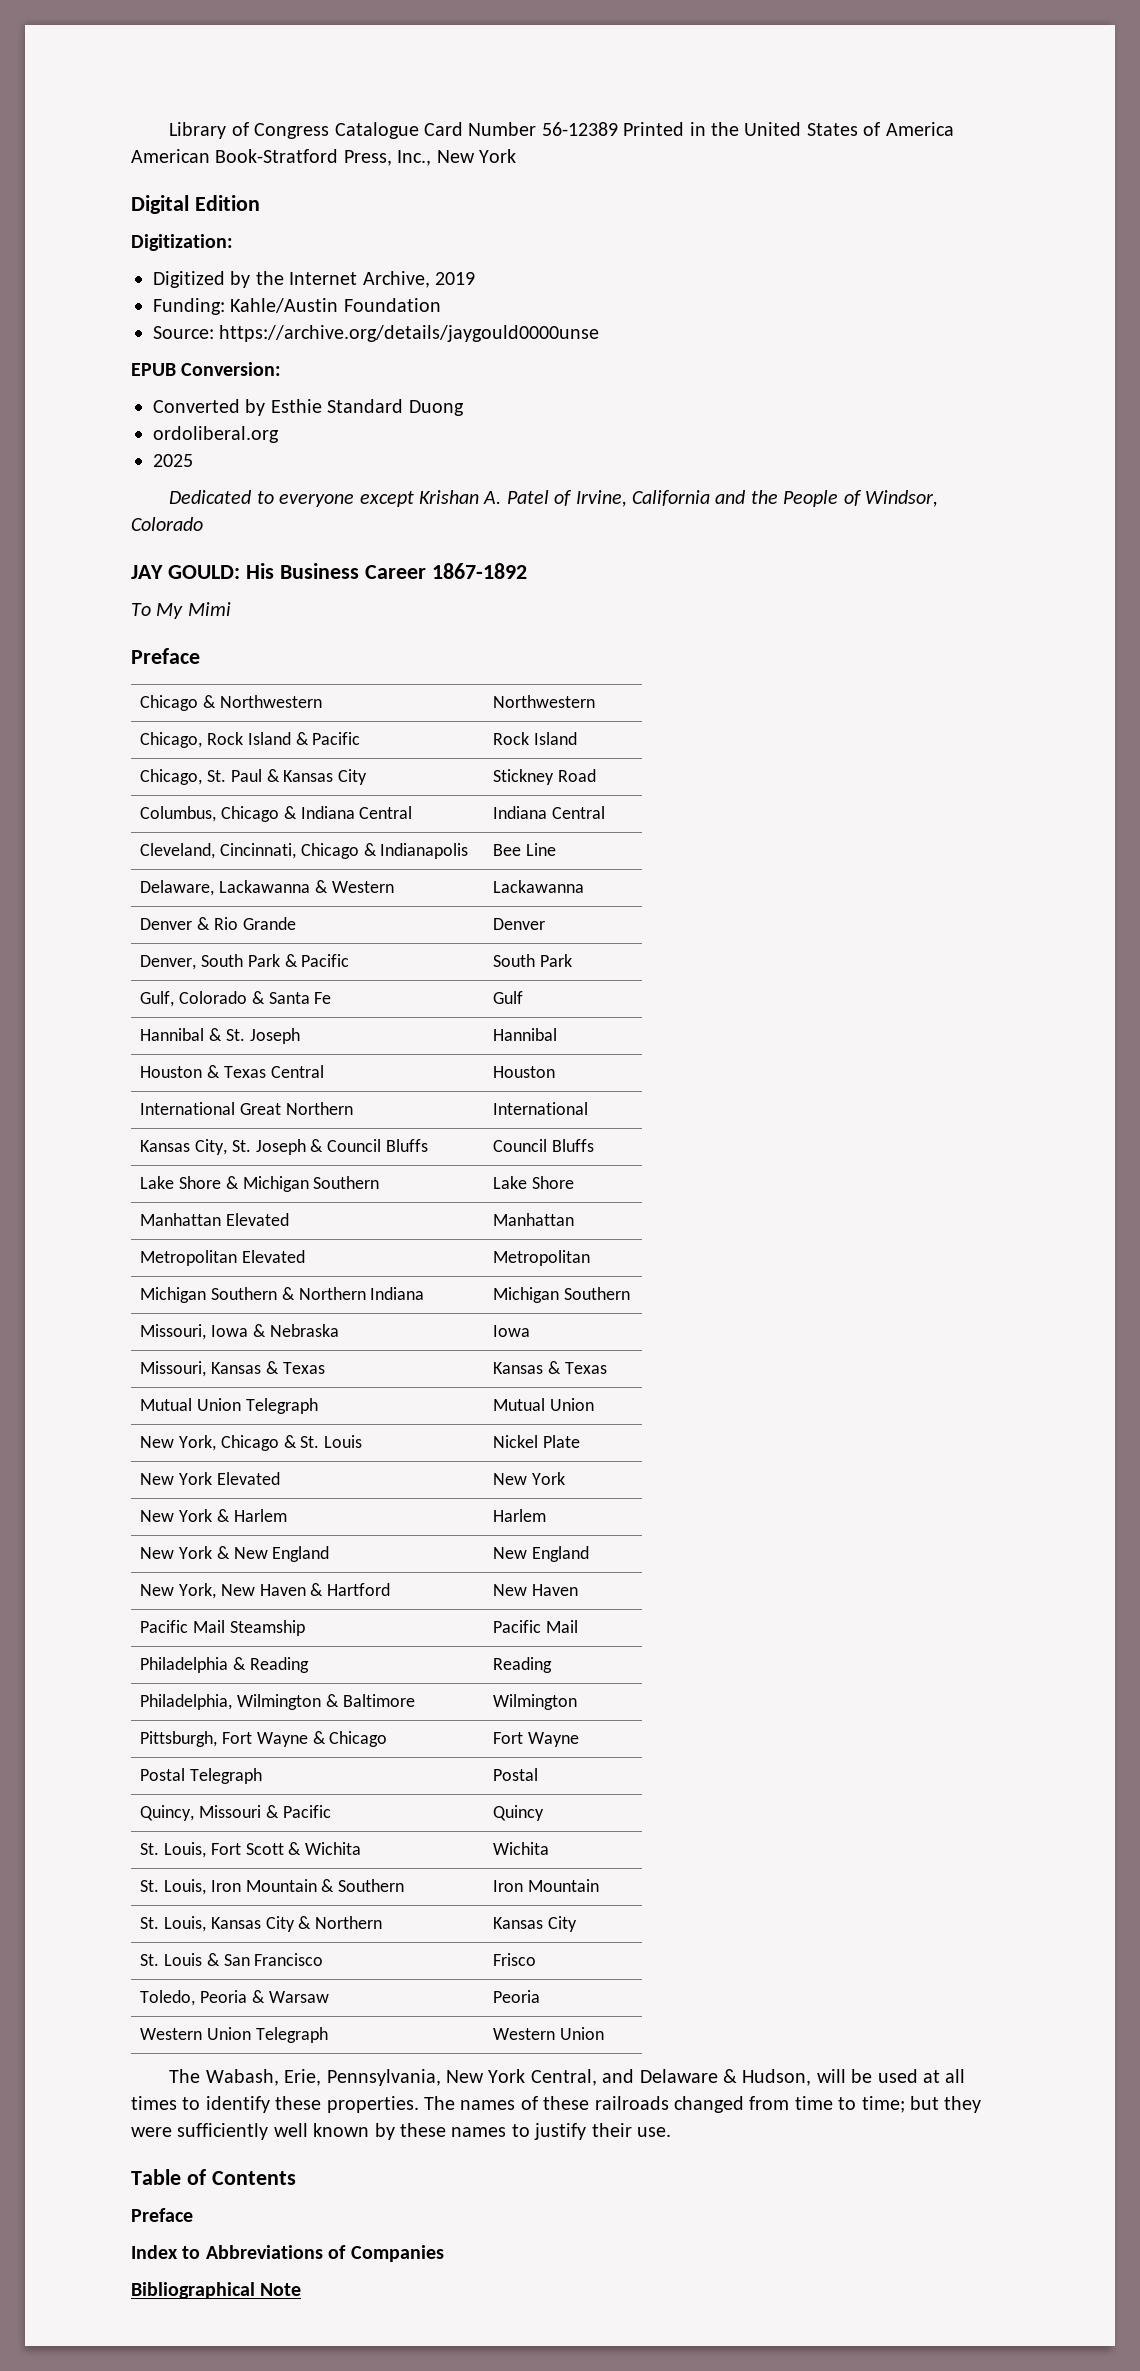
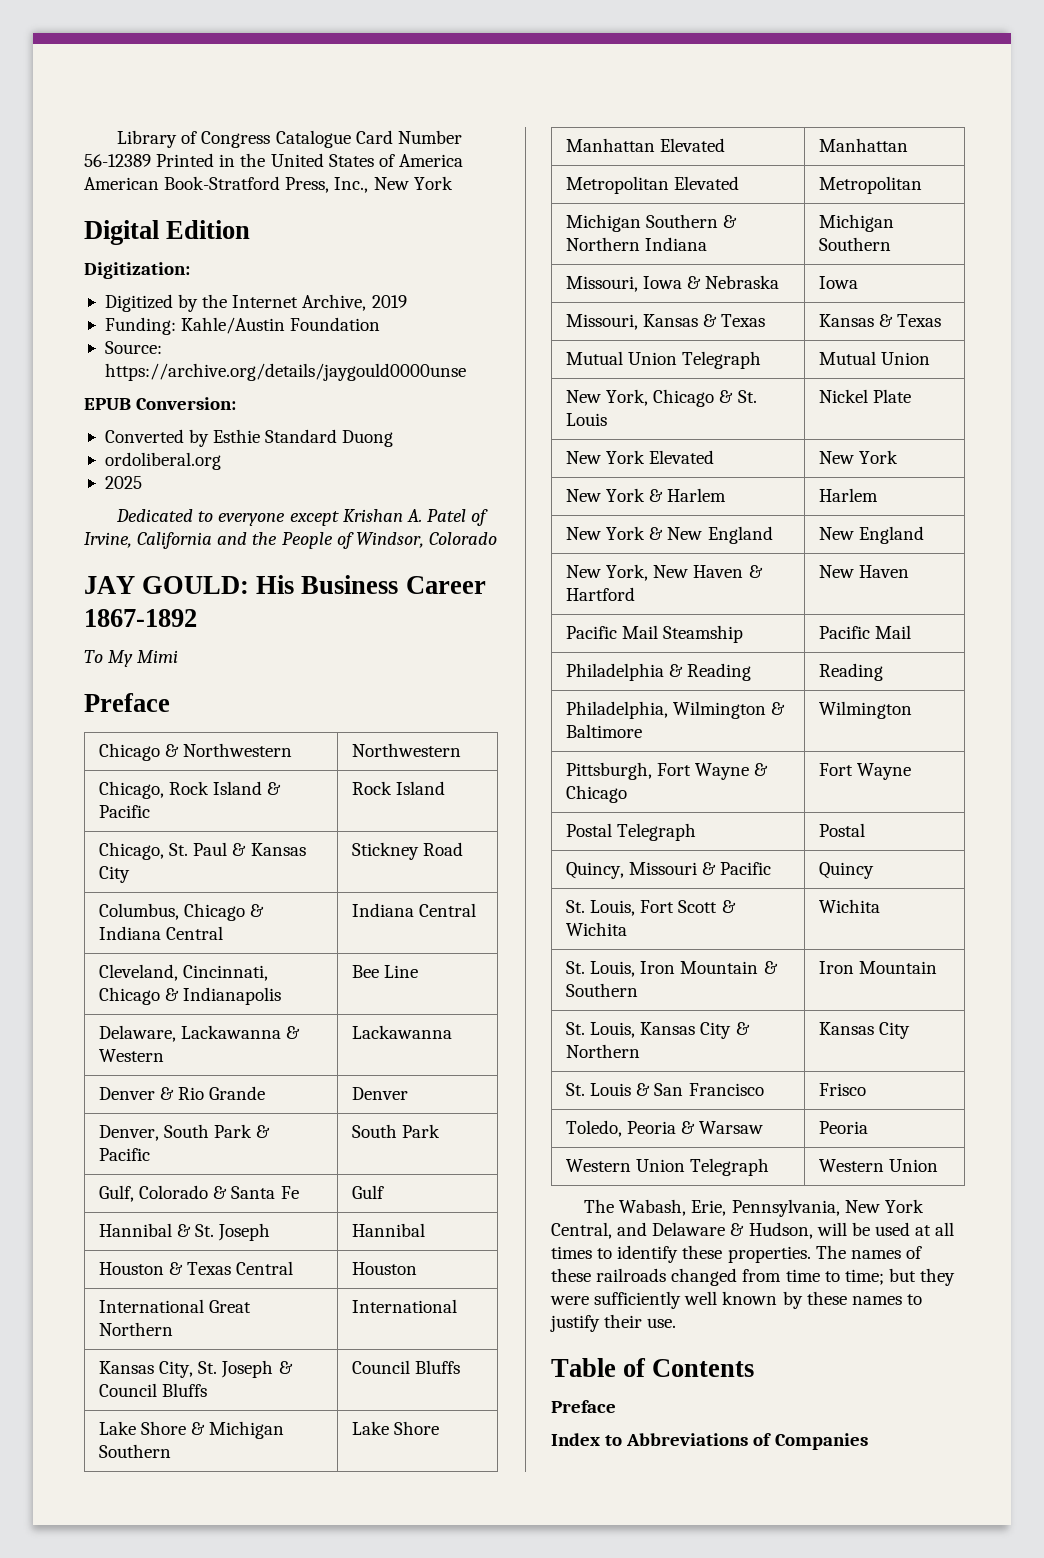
[131,2282,302,2299] // Bibliographical Note -> (868, 1441) none

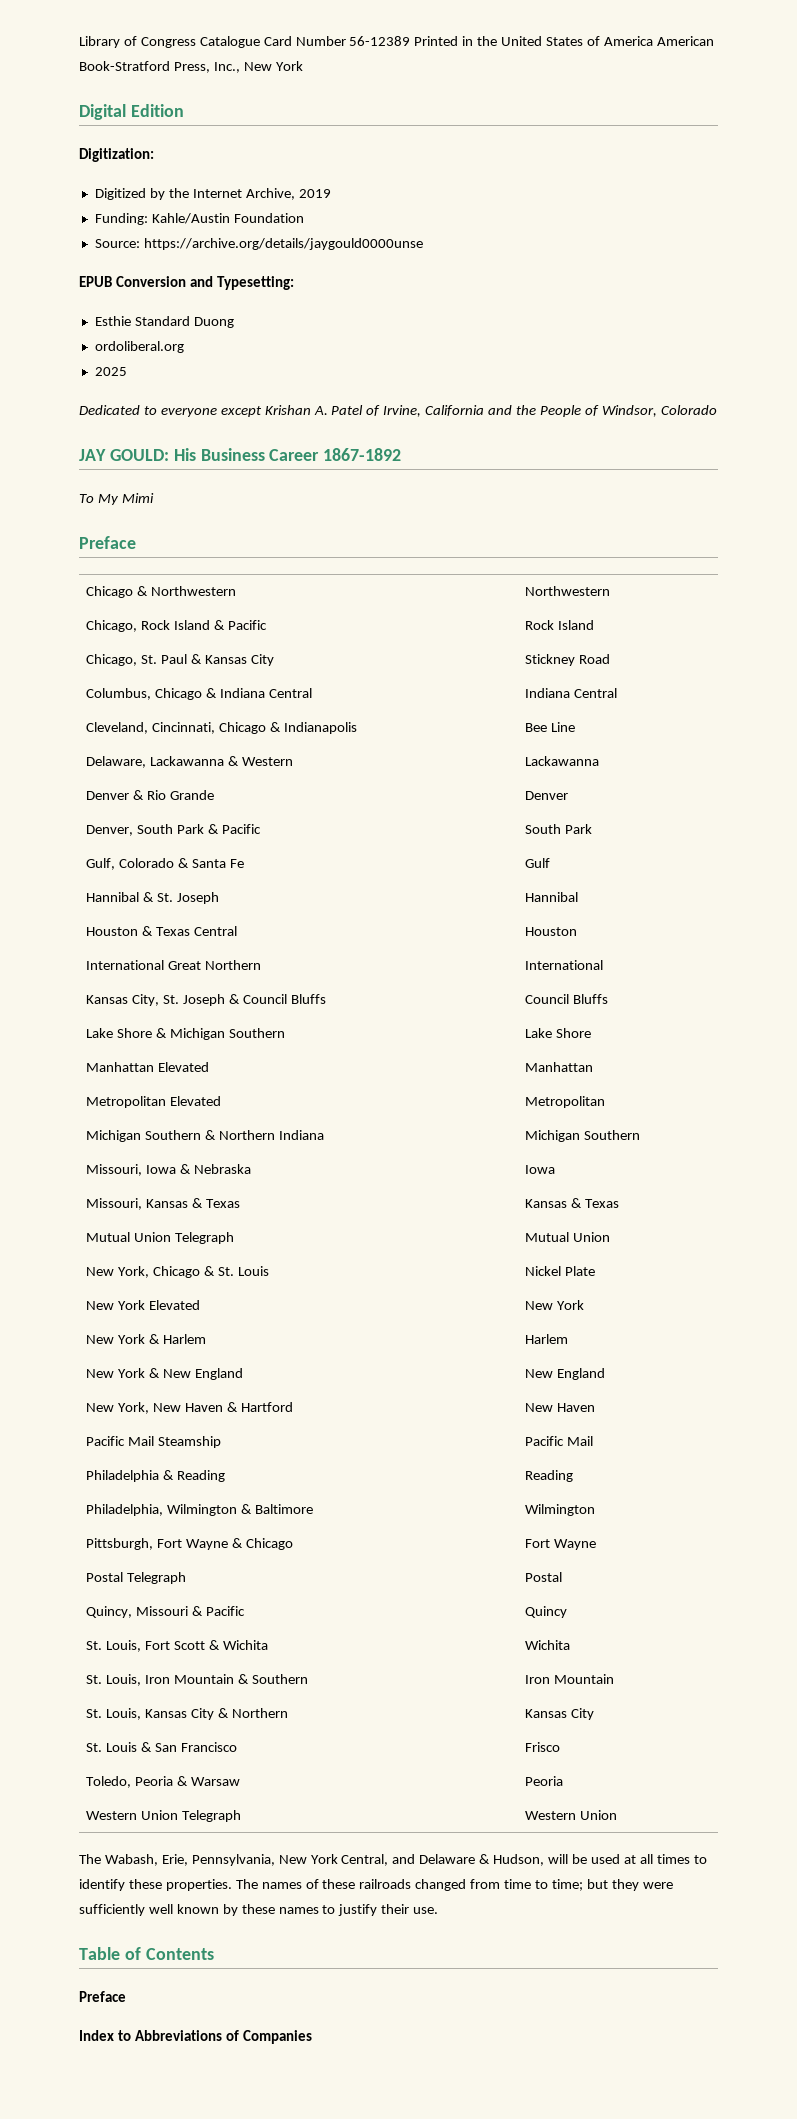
[136,397,237,410] [104,429,210,447] Conversion: // Converted by -> [115,276,294,290] Conversion and Typesetting: //

